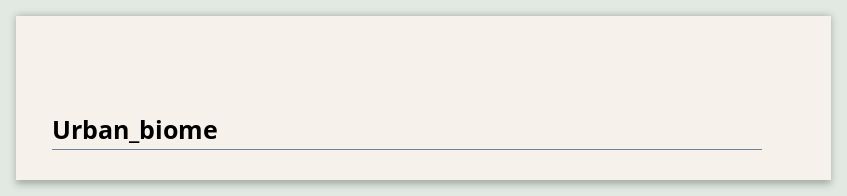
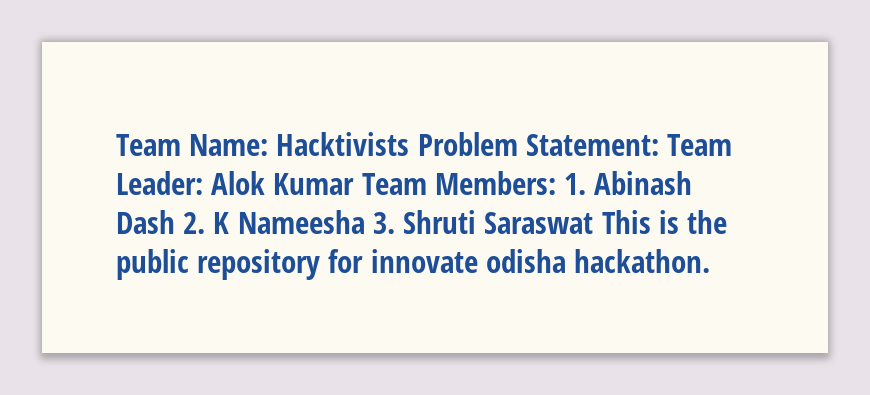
[52,120,218,143] Urban_biome -> [116,132,733,156] [116,171,693,195] [116,210,728,234] [116,249,711,280] Team Name: Hacktivists Problem Statement: Team Leader: Alok Kumar Team Members: 1. Abinash Dash 2. K Nameesha 3. Shruti Saraswat This is the public repository for innovate odisha hackathon.

